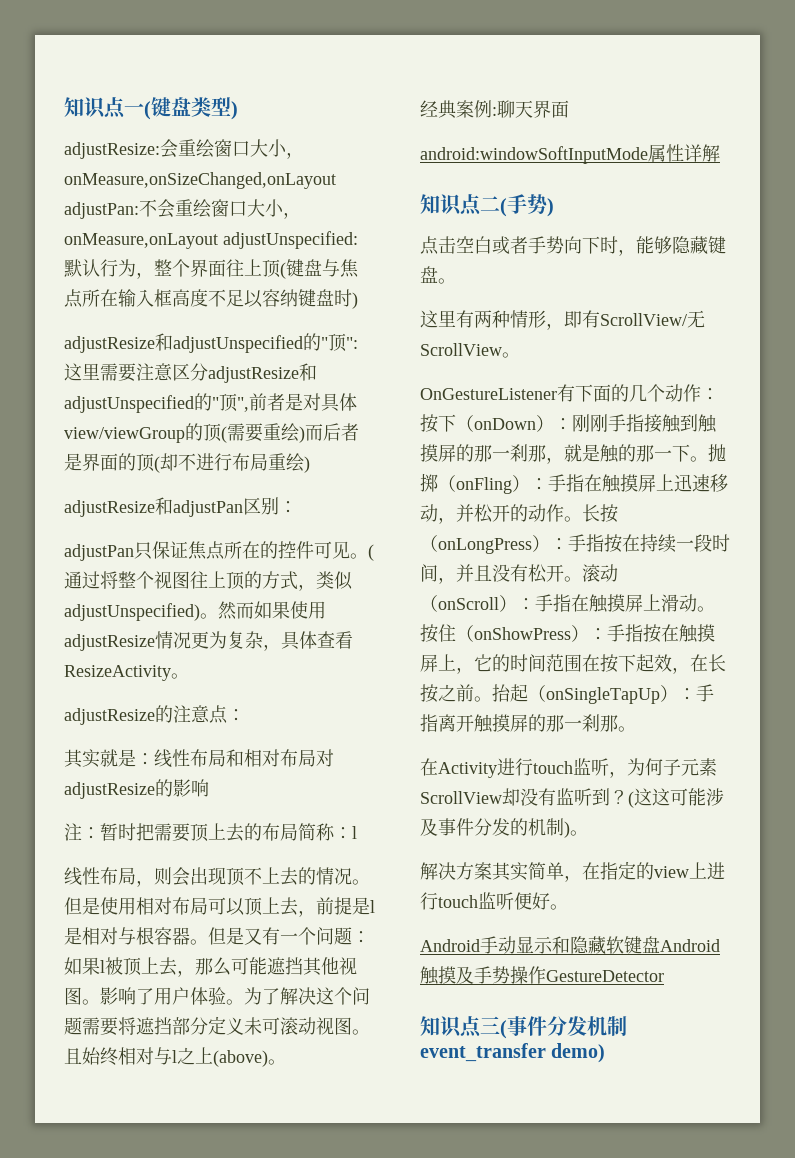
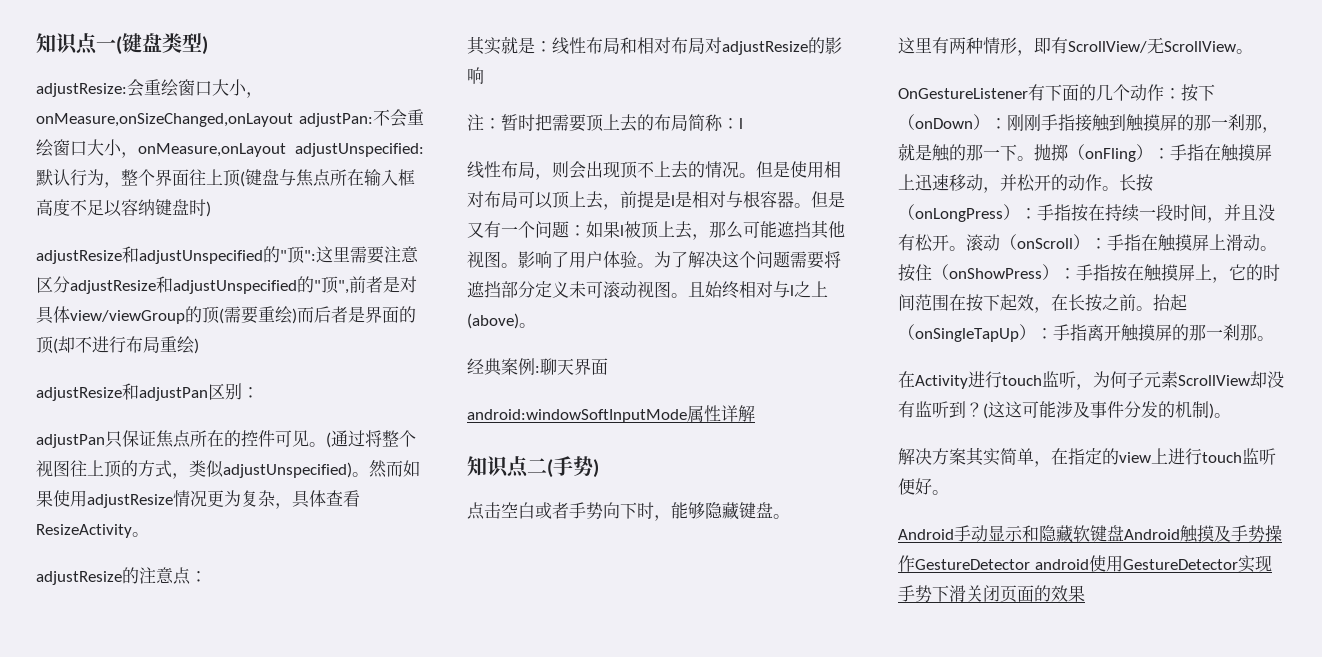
[420,1016,627,1039] [420,1043,606,1063] // 知识点三(事件分发机制event_transfer demo) -> [1034,555,1272,573] [898,585,1085,603] android使用GestureDetector实现手势下滑关闭页面的效果

